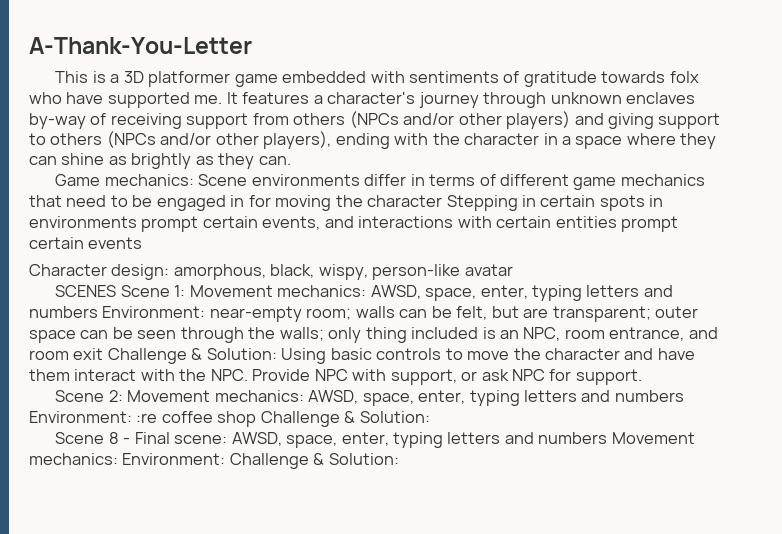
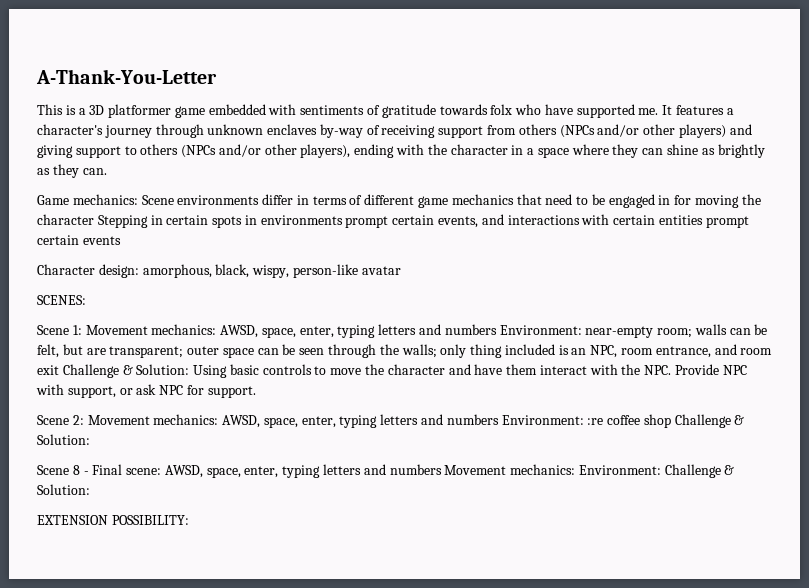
[55,285,117,297] SCENES -> [37,295,86,305] SCENES: //
(399, 459) none -> [37,515,189,525] // EXTENSION POSSIBILITY:

